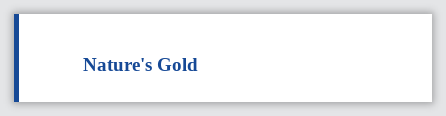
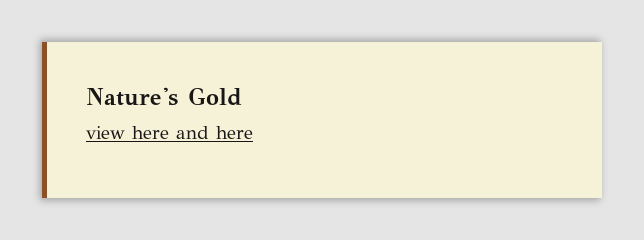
(199, 64) none -> [86,126,253,139] // view here and here

